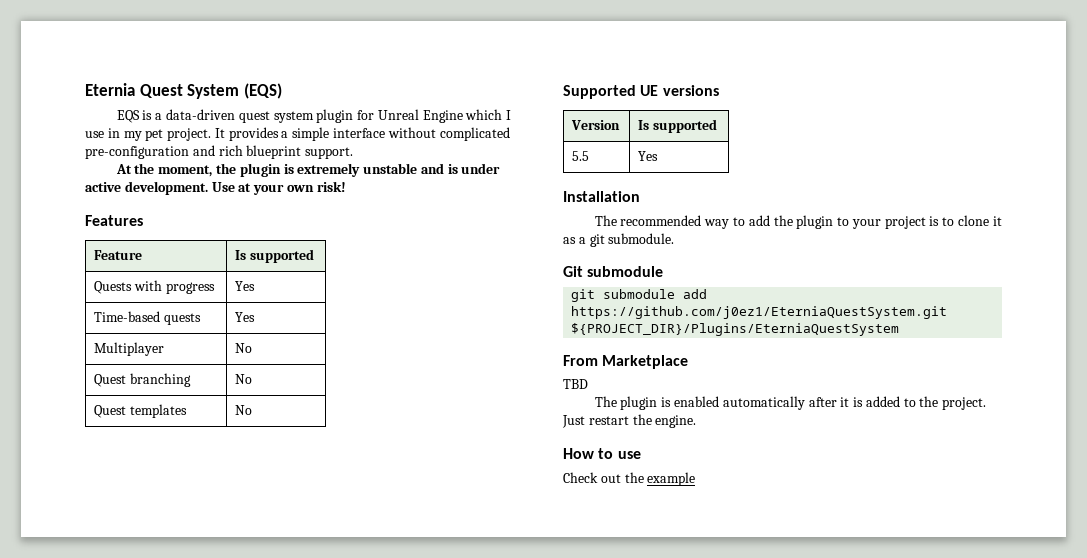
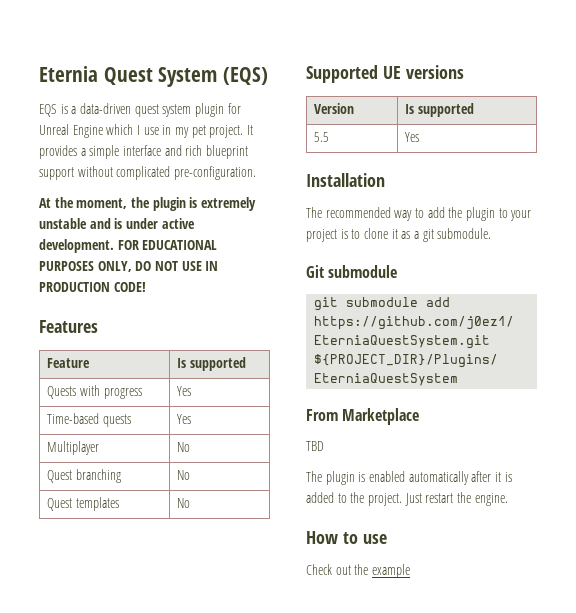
[387,127,510,141] [85,145,354,159] without complicated pre-configuration and rich blueprint support. -> [164,145,248,159] [39,166,256,180] and rich blueprint support without complicated pre-configuration.
[211,181,346,195] Use at your own risk! -> [117,240,218,250] [39,261,219,272] [39,282,146,292] FOR EDUCATIONAL PURPOSES ONLY, DO NOT USE IN PRODUCTION CODE!

